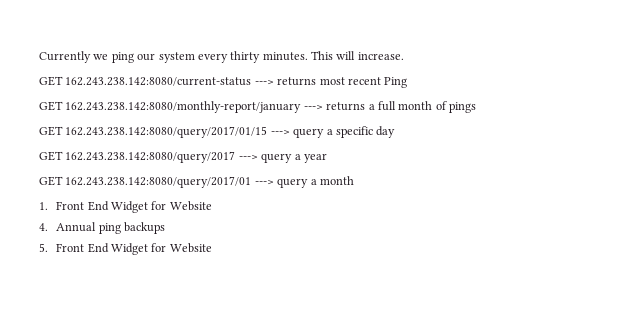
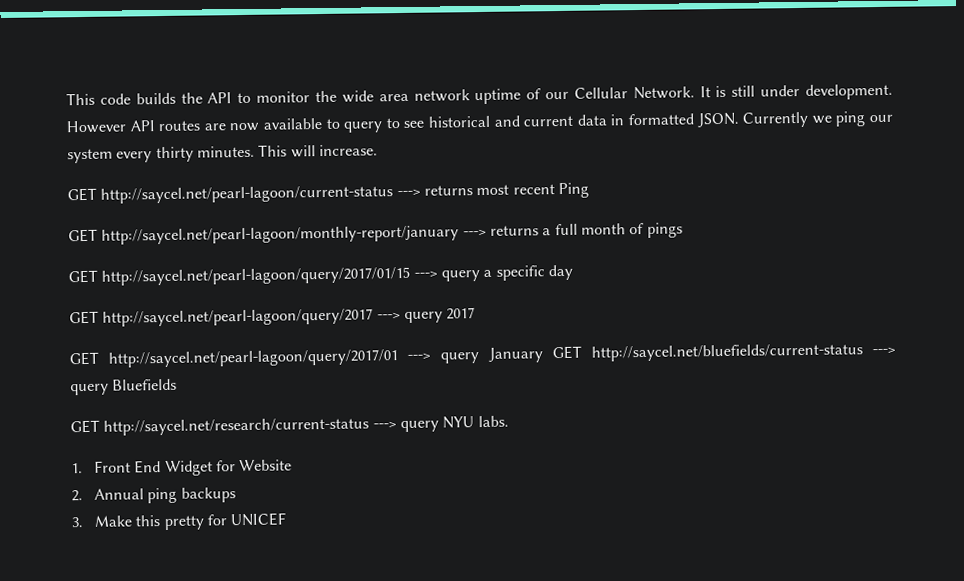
(39, 57) none -> [66,83,894,106] [66,112,739,134] This code builds the API to monitor the wide area network uptime of our Cellular Network. It is still under development. However API routes are now available to query to see historical and current data in formatted JSON.
[65,77,252,86] 162.243.238.142:8080/current-status -> [100,185,394,204] http://saycel.net/pearl-lagoon/current-status
[65,101,302,113] 162.243.238.142:8080/monthly-report/january -> [101,225,460,245] http://saycel.net/pearl-lagoon/monthly-report/january
[65,126,268,138] 162.243.238.142:8080/query/2017/01/15 -> [101,266,411,286] http://saycel.net/pearl-lagoon/query/2017/01/15
[65,151,327,163] [39,176,354,188] 162.243.238.142:8080/query/2017 ---> query a year // GET 162.243.238.142:8080/query/2017/01 ---> query a month -> [102,307,476,327] [69,343,896,368] [70,378,178,396] [70,415,509,436] http://saycel.net/pearl-lagoon/query/2017 ---> query 2017 // GET http://saycel.net/pearl-lagoon/query/2017/01 ---> query January GET http://saycel.net/bluefields/current-status ---> query Bluefields // GET http://saycel.net/research/current-status ---> query NYU labs.
[39,223,48,231] 4. -> [71,490,83,502] 2.
[39,243,212,255] 5. Front End Widget for Website -> [71,512,287,531] 3. Make this pretty for UNICEF

